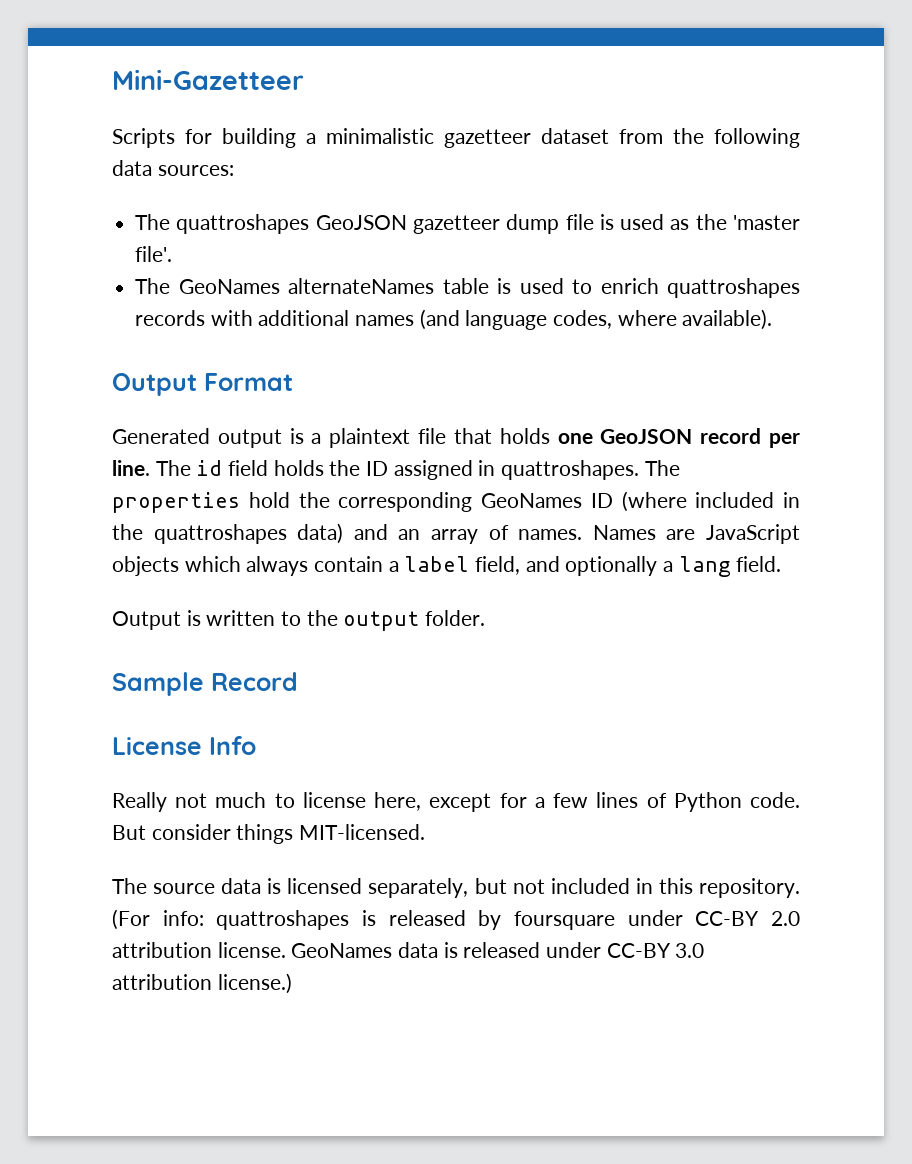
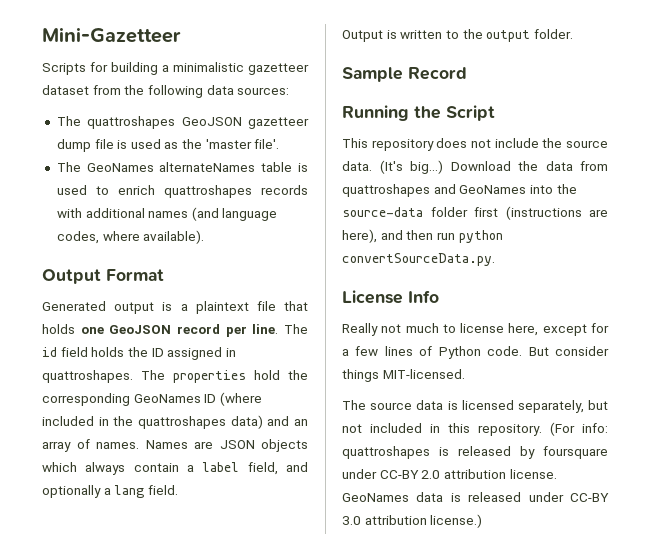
[706,524,801,544] JavaScript -> [219,440,255,449] JSON
(298, 681) none -> [342,105,495,121] [342,138,608,151] [342,160,608,174] [342,184,577,197] [342,206,608,220] [342,229,503,243] [342,253,495,266] // Running the Script // This repository does not include the source data. (It's big...) Download the data from quattroshapes and GeoNames into the source-data folder first (instructions are here), and then run python convertSourceData.py.

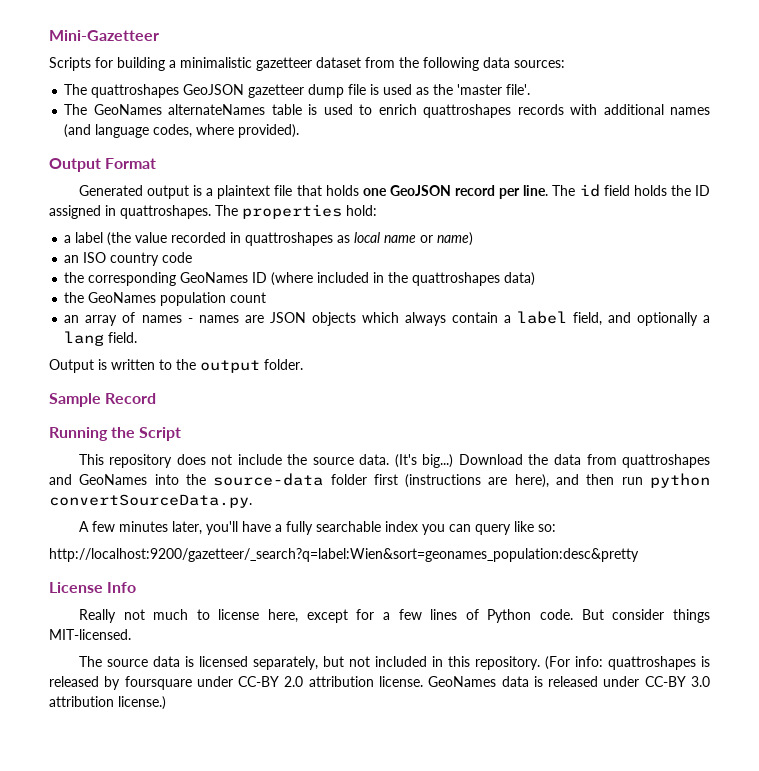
[143,230,205,244] available). -> [238,124,300,138] provided).
[254,370,280,380] hold -> [346,205,377,216] [64,232,474,246] [64,252,193,266] hold: // a label (the value recorded in quattroshapes as local name or name) // an ISO country code //
[267,416,308,426] [42,439,188,452] and an array of names. Names -> [64,292,267,306] [64,312,239,326] // the GeoNames population count // an array of names - names
(495, 259) none -> [78,521,556,535] [49,548,639,562] // A few minutes later, you'll have a fully searchable index you can query like so: // http://localhost:9200/gazetteer/_search?q=label:Wien&sort=geonames_population:desc&pretty

